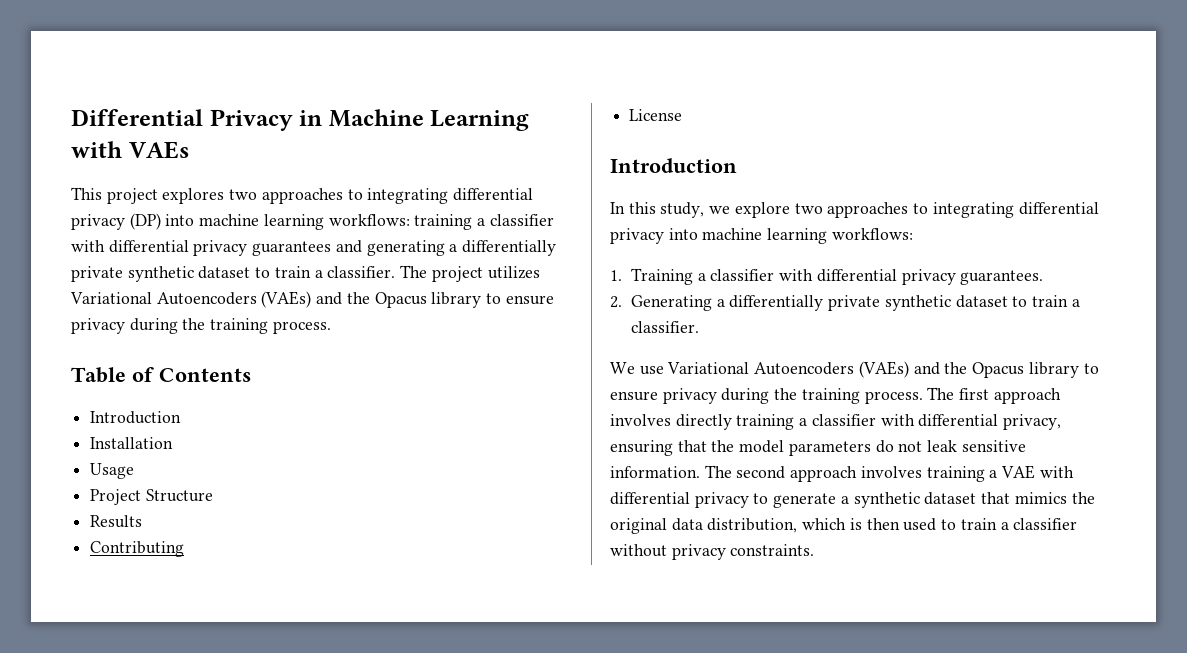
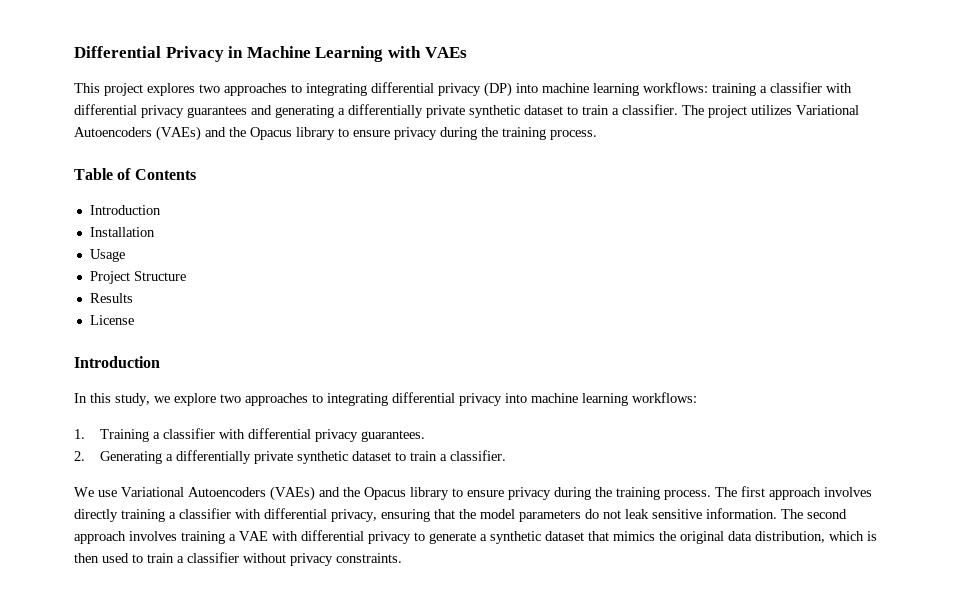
[90,541,185,557] // Contributing -> (133, 298) none

